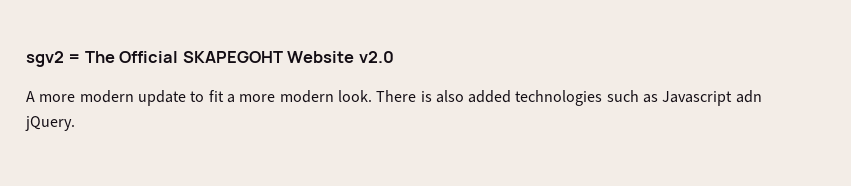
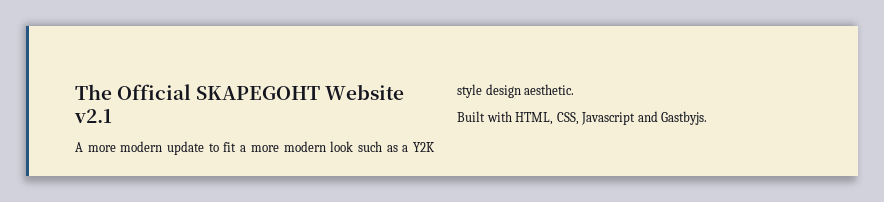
[26,51,81,67] sgv2 = -> (75, 92) none
[358,51,394,63] v2.0 -> [74,109,112,123] v2.1
[337,90,762,106] [25,116,75,131] look. There is also added technologies such as Javascript adn jQuery. -> [330,141,435,152] [457,84,575,98] [457,111,708,125] look such as a Y2K style design aesthetic. // Built with HTML, CSS, Javascript and Gastbyjs.

